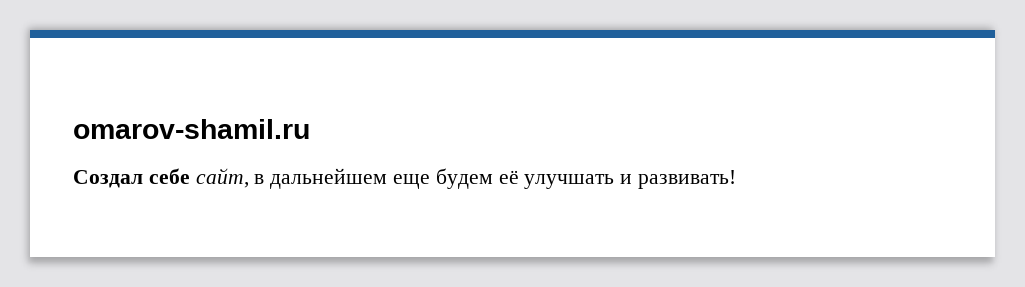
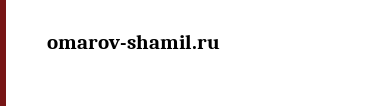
[73,168,737,189] // Создал себе сайт, в дальнейшем еще будем её улучшать и развивать! -> (220, 41) none

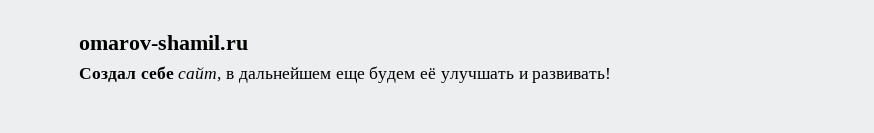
(220, 41) none -> [79,66,612,83] // Создал себе сайт, в дальнейшем еще будем её улучшать и развивать!

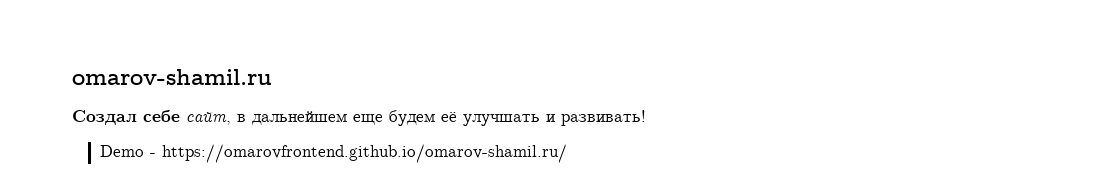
(612, 75) none -> [100,144,568,163] // Demo - https://omarovfrontend.github.io/omarov-shamil.ru/

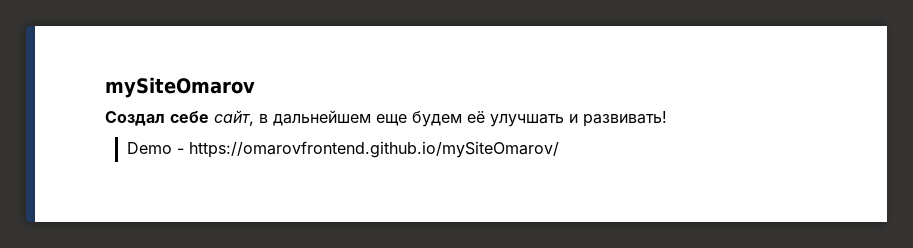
[72,69,272,85] omarov-shamil.ru -> [105,77,255,98] mySiteOmarov
[162,144,568,163] https://omarovfrontend.github.io/omarov-shamil.ru/ -> [188,141,559,158] https://omarovfrontend.github.io/mySiteOmarov/

